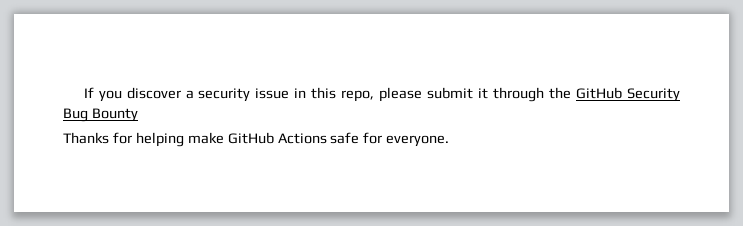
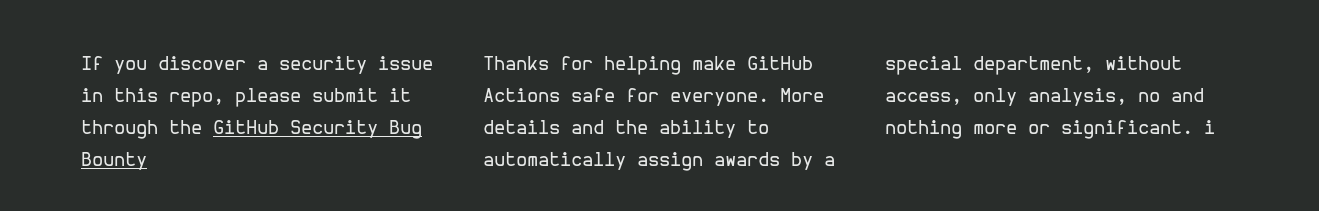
(450, 141) none -> [780,88,824,102] [483,120,769,138] [483,152,835,171] [885,56,1182,75] [885,88,1204,106] [885,120,1215,139] More details and the ability to automatically assign awards by a special department, without access, only analysis, no and nothing more or significant. i

